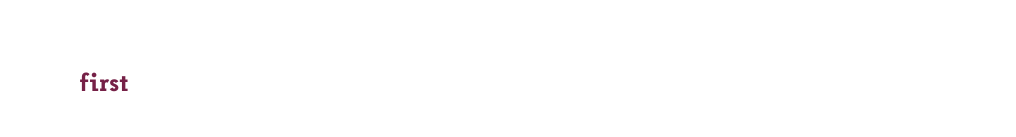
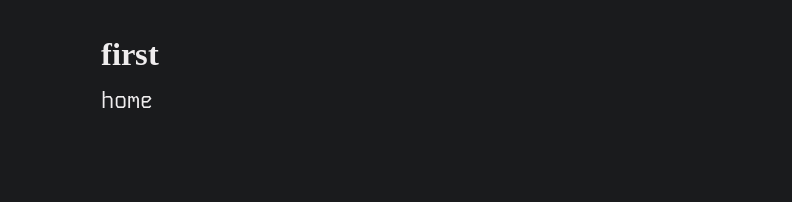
(129, 82) none -> [101,91,153,108] // home

